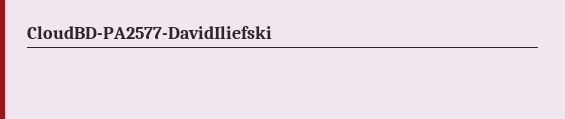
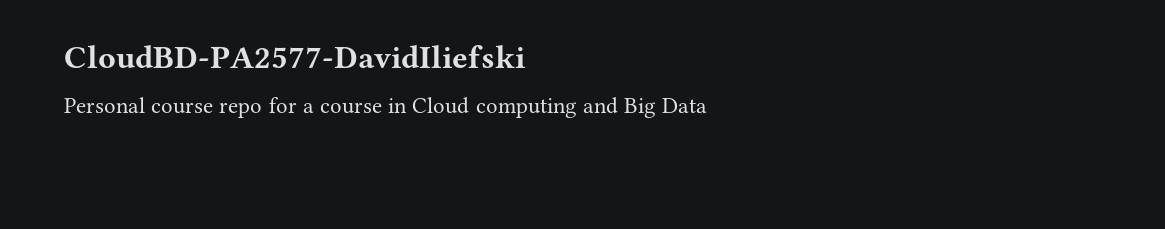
(272, 32) none -> [64,97,708,118] // Personal course repo for a course in Cloud computing and Big Data

